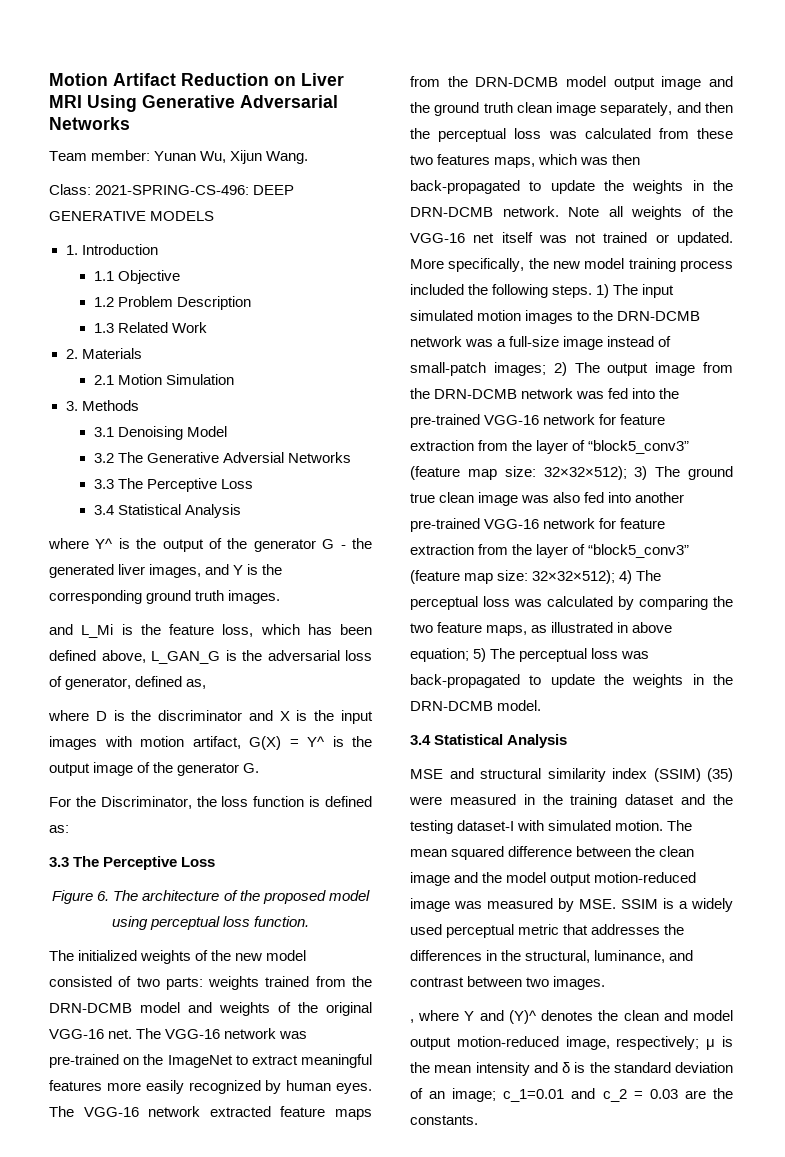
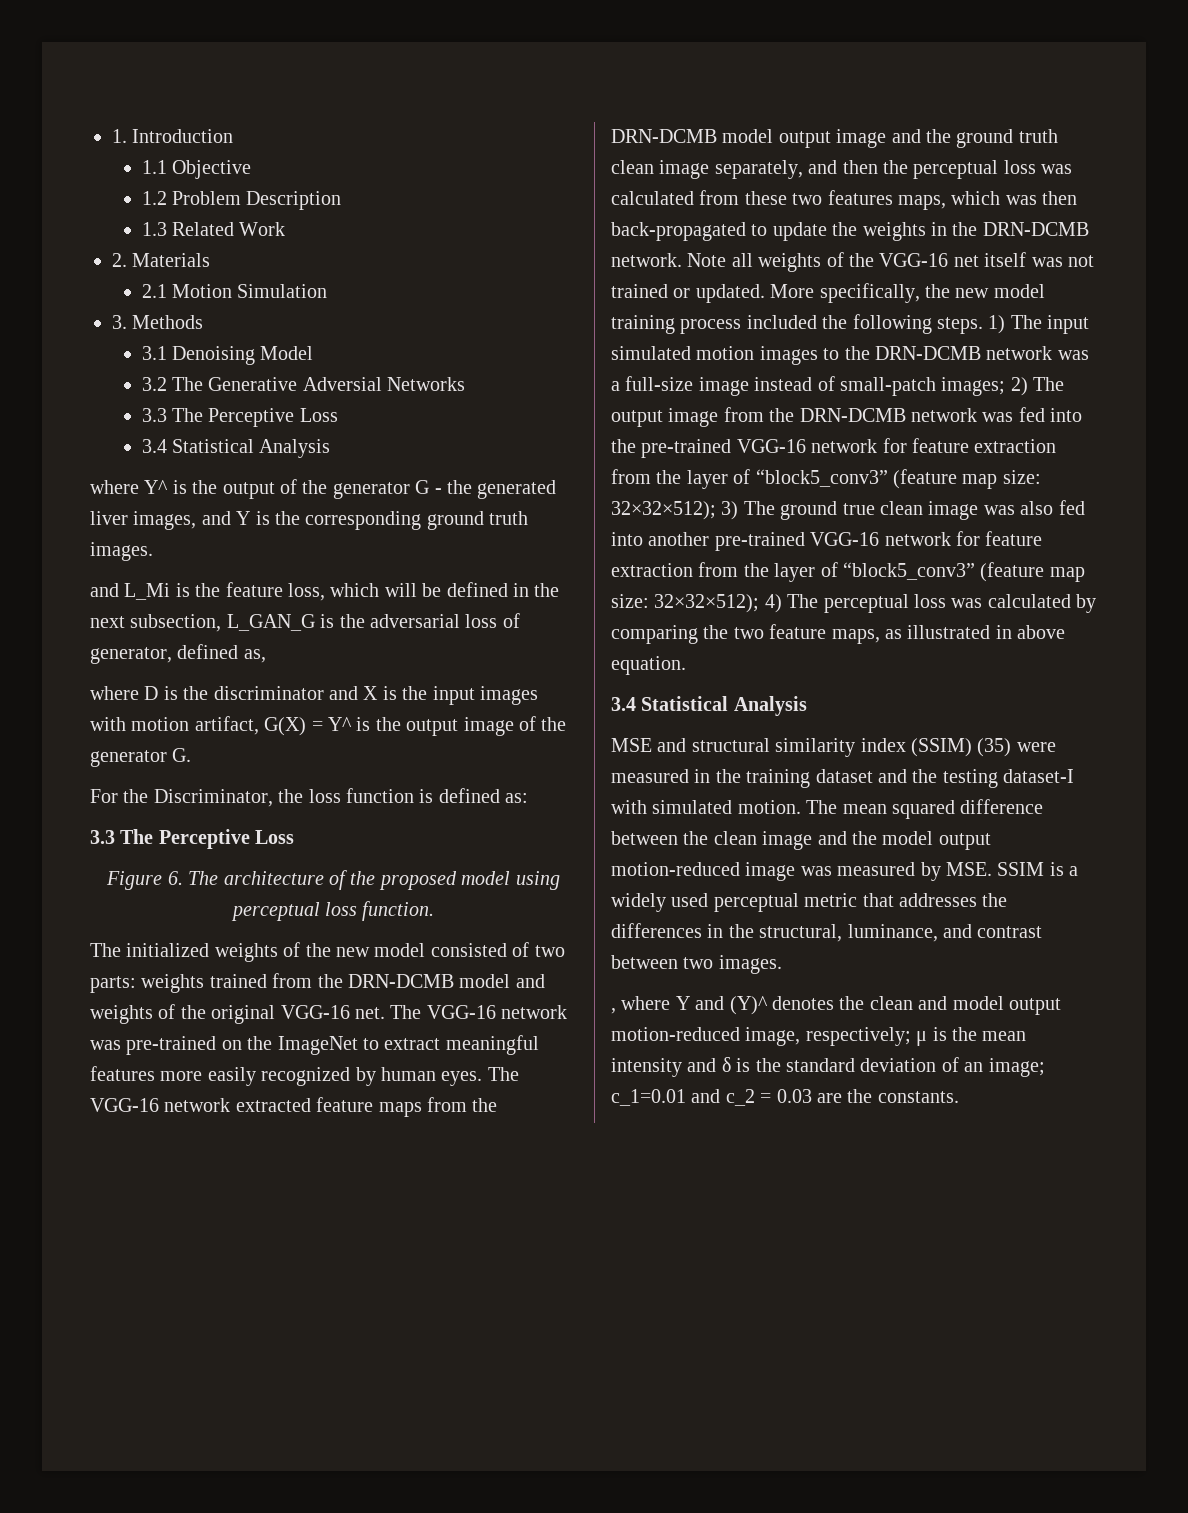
[49,73,344,86] [49,95,338,112] [49,117,130,130] [49,150,309,164] [49,184,295,195] [49,211,215,221] Motion Artifact Reduction on Liver MRI Using Generative Adversarial Networks // Team member: Yunan Wu, Xijun Wang. // Class: 2021-SPRING-CS-496: DEEP GENERATIVE MODELS // -> (112, 136) none
[307,624,372,635] [49,650,146,663] has been defined above, -> [384,582,560,597] [90,614,222,632] will be defined in the next subsection,
[410,648,650,662] [410,674,733,688] [410,700,542,711] equation; 5) The perceptual loss was back-propagated to update the weights in the DRN-DCMB model. -> [611,656,686,675] equation.

